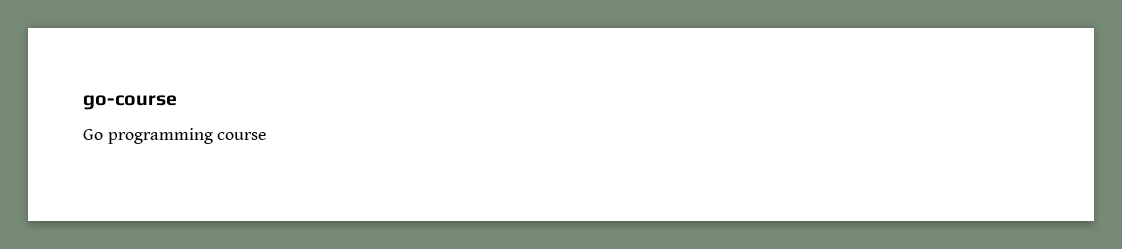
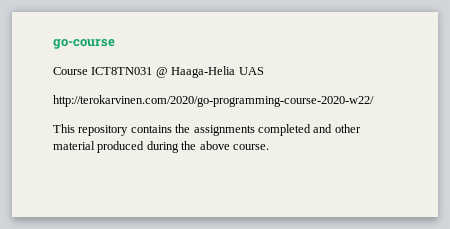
[83,128,267,144] Go programming course -> [53,66,264,78] [53,95,374,107] [53,124,361,136] [53,141,269,153] Course ICT8TN031 @ Haaga-Helia UAS // http://terokarvinen.com/2020/go-programming-course-2020-w22/ // This repository contains the assignments completed and other material produced during the above course.

